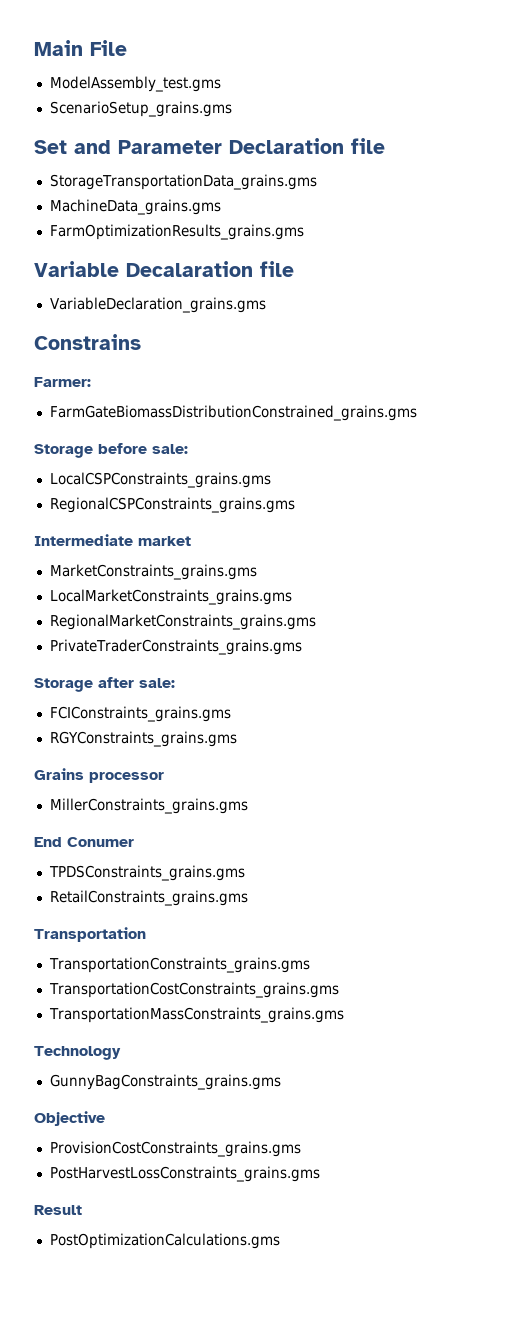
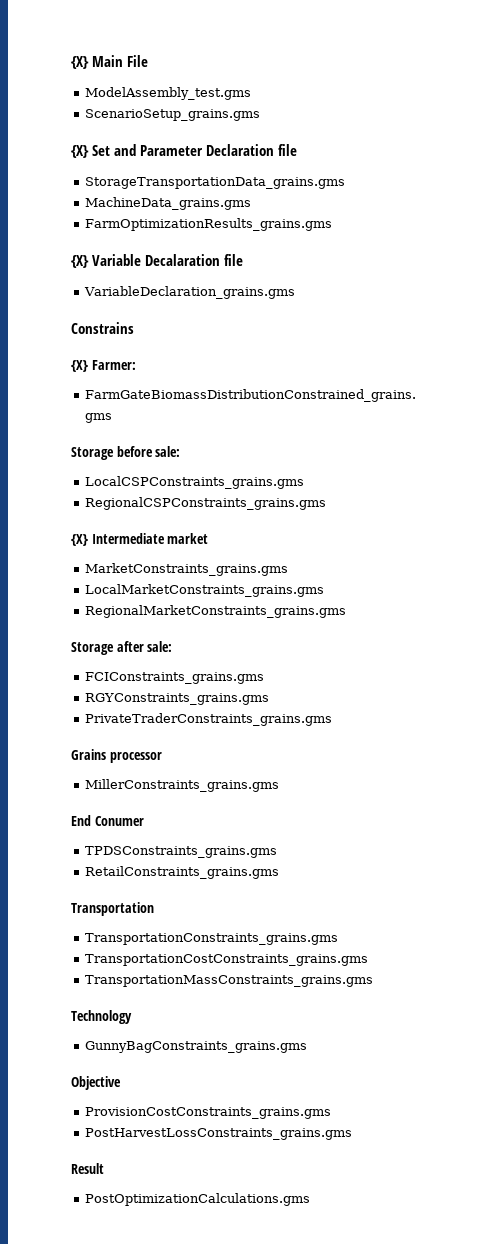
(34, 48) none -> [71,56,89,69] {X}
(232, 109) none -> [71,145,89,158] {X}
(304, 232) none -> [71,255,89,268] {X}
(141, 342) none -> [71,360,88,372] {X}
(295, 505) none -> [71,534,88,546] {X}
[49,639,302,655] // PrivateTraderConstraints_grains.gms -> (347, 611) none
(237, 739) none -> [85,713,333,726] // PrivateTraderConstraints_grains.gms

